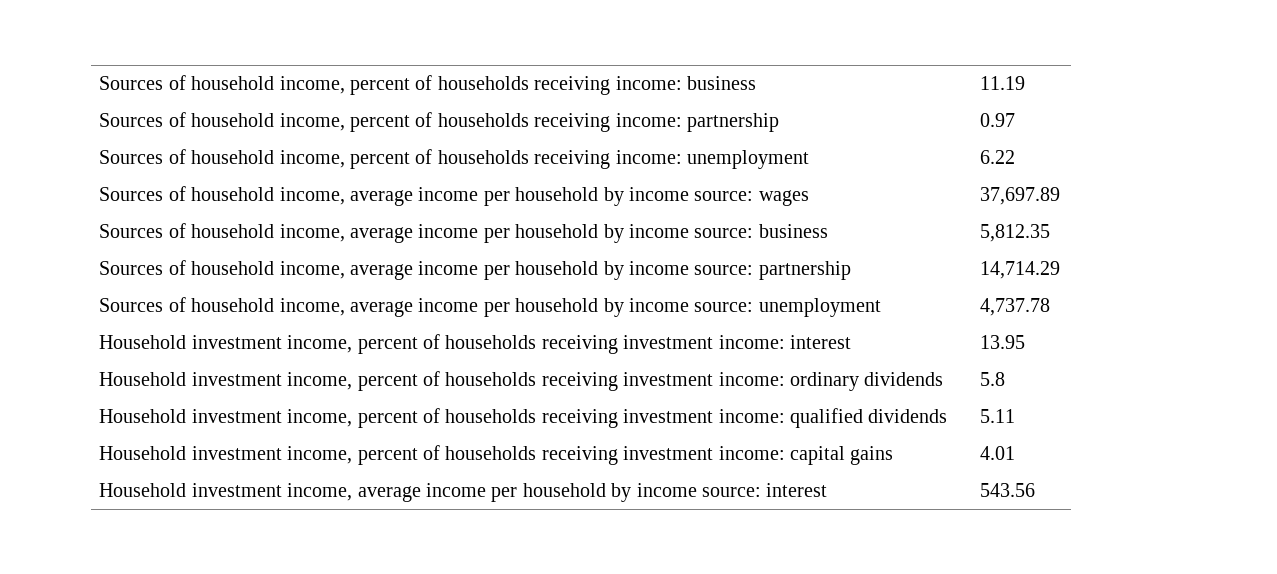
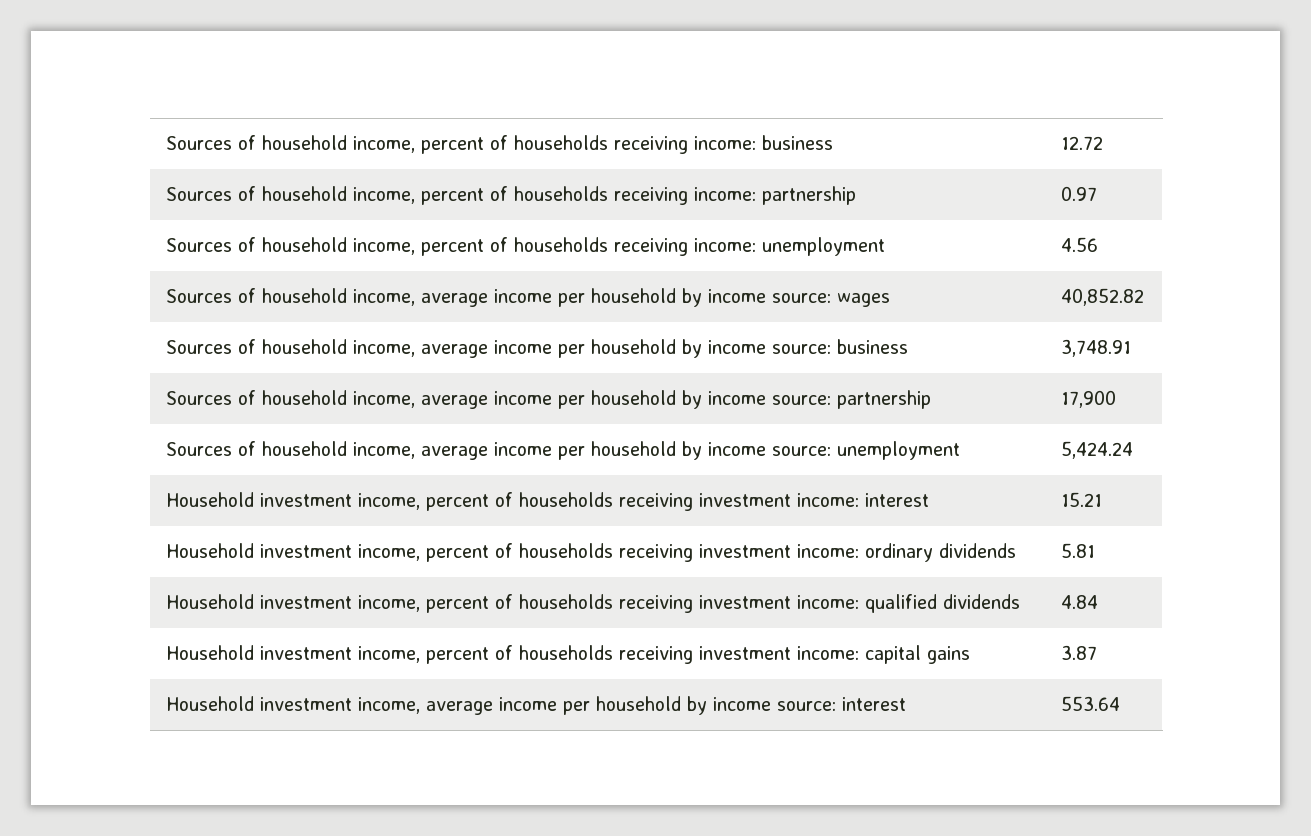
[980,76,1026,90] 11.19 -> [1061,136,1104,150] 12.72
[980,150,1016,164] 6.22 -> [1061,237,1099,252] 4.56
[980,187,1061,205] 37,697.89 -> [1061,288,1145,306] 40,852.82
[980,224,1051,242] 5,812.35 -> [1061,339,1132,357] 3,748.91
[980,261,1061,279] 14,714.29 -> [1061,390,1117,408] 17,900
[980,298,1051,316] 4,737.78 -> [1061,441,1134,459] 5,424.24
[980,335,1026,349] 13.95 -> [1061,492,1103,507] 15.21
[980,372,1006,386] 5.8 -> [1061,543,1096,558] 5.81
[980,409,1016,423] 5.11 -> [1061,595,1099,609] 4.84
[980,446,1016,460] 4.01 -> [1061,645,1098,660] 3.87
[980,483,1036,497] 543.56 -> [1061,696,1121,711] 553.64

